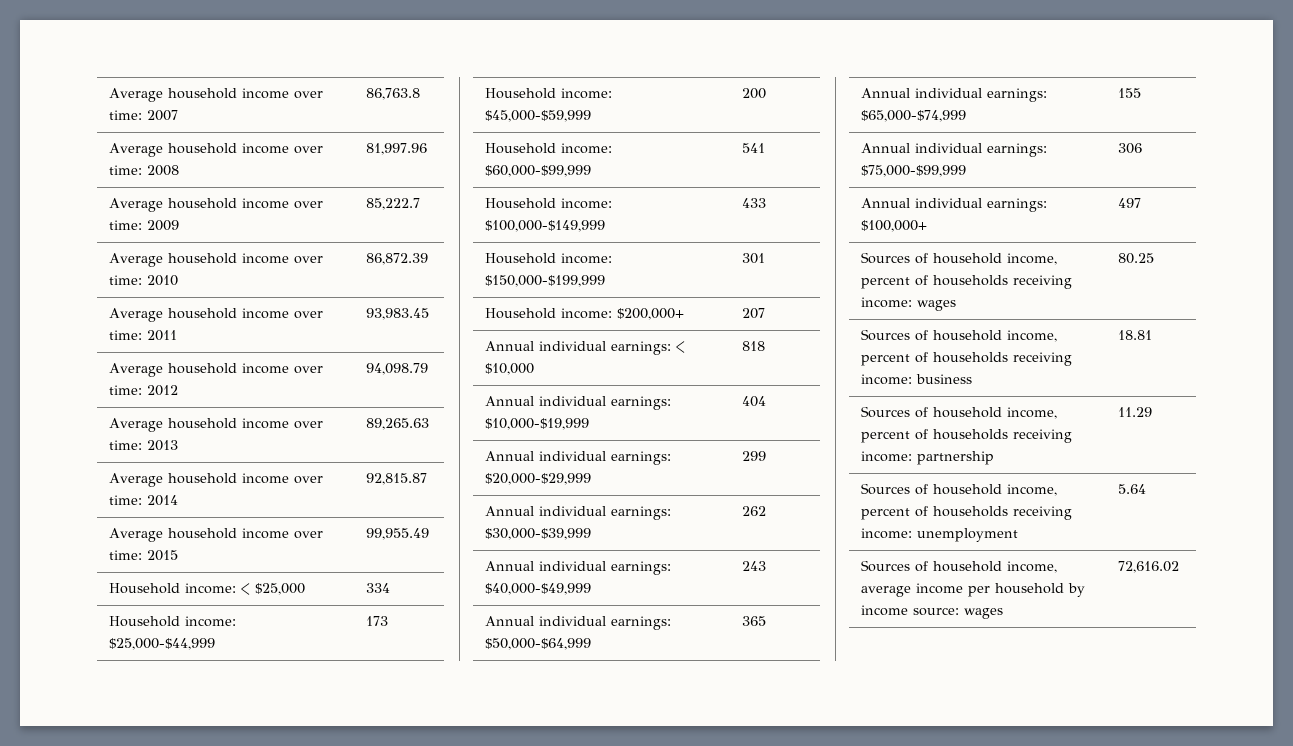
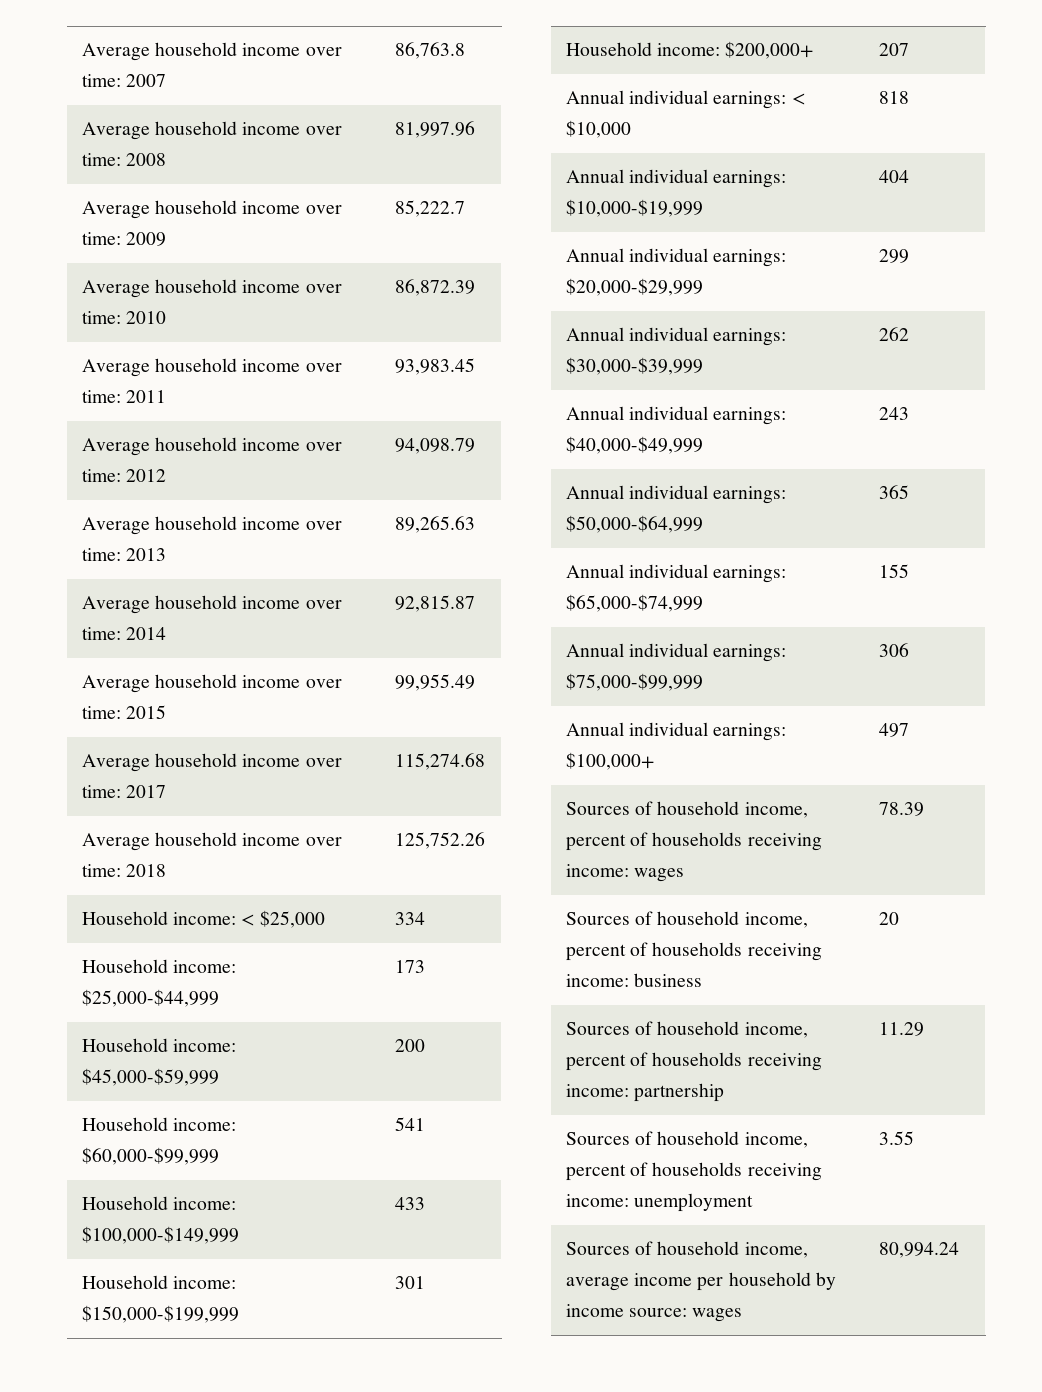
(430, 534) none -> [81,753,342,772] [81,785,167,798] [394,753,485,770] [81,832,342,851] [81,864,167,877] [394,832,485,849] // Average household income over time: 2017 | 115,274.68 // Average household income over time: 2018 | 125,752.26
[1118,253,1155,264] 80.25 -> [878,802,924,816] 78.39
[1118,330,1153,340] 18.81 -> [878,912,899,925] 20
[1118,484,1147,494] 5.64 -> [878,1131,914,1145] 3.55
[1118,561,1180,573] 72,616.02 -> [878,1242,959,1258] 80,994.24

